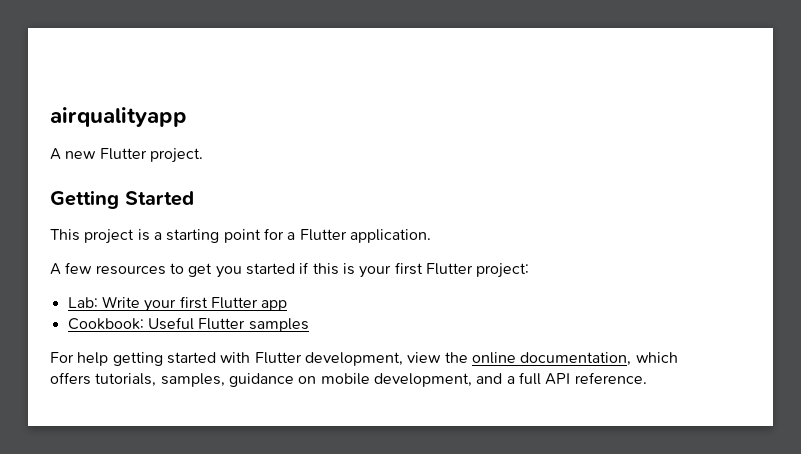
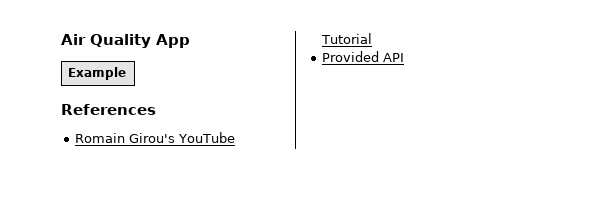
[50,107,187,127] [50,148,203,163] [50,190,194,209] [50,228,431,244] [50,262,530,278] [67,296,288,312] [67,317,309,332] [50,352,678,366] [50,372,647,387] airqualityapp // A new Flutter project. // Getting Started // This project is a starting point for a Flutter application. // A few resources to get you started if this is your first Flutter project: // Lab: Write your first Flutter app // Cookbook: Useful Flutter samples // For help getting started with Flutter development, view the online documentation, which offers tutorials, samples, guidance on mobile development, and a full API reference. -> [61,34,190,48] [68,67,127,80] [61,104,156,115] [75,132,236,143] [321,33,373,44] [322,51,405,62] Air Quality App // Example // References // Romain Girou's YouTube Tutorial // Provided API

